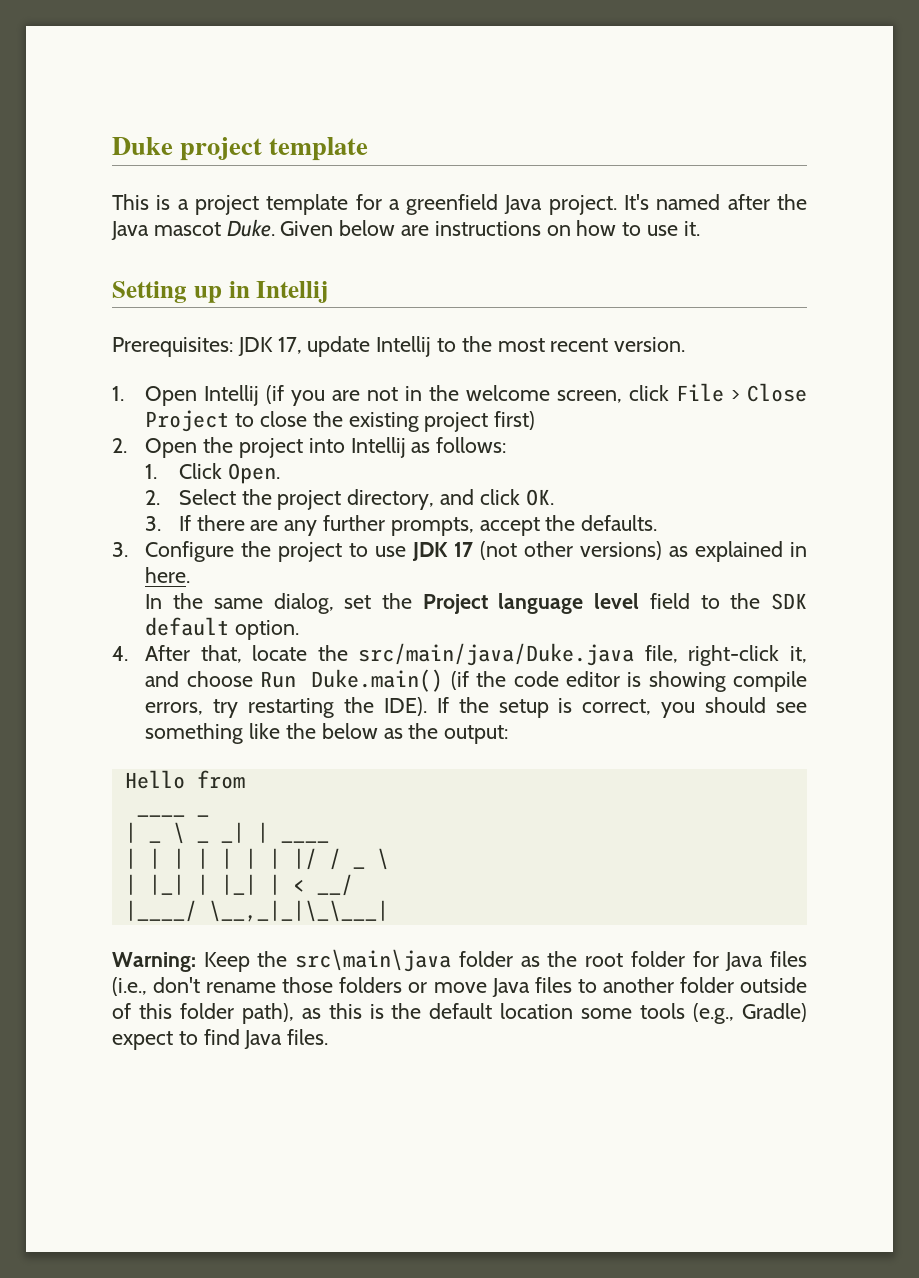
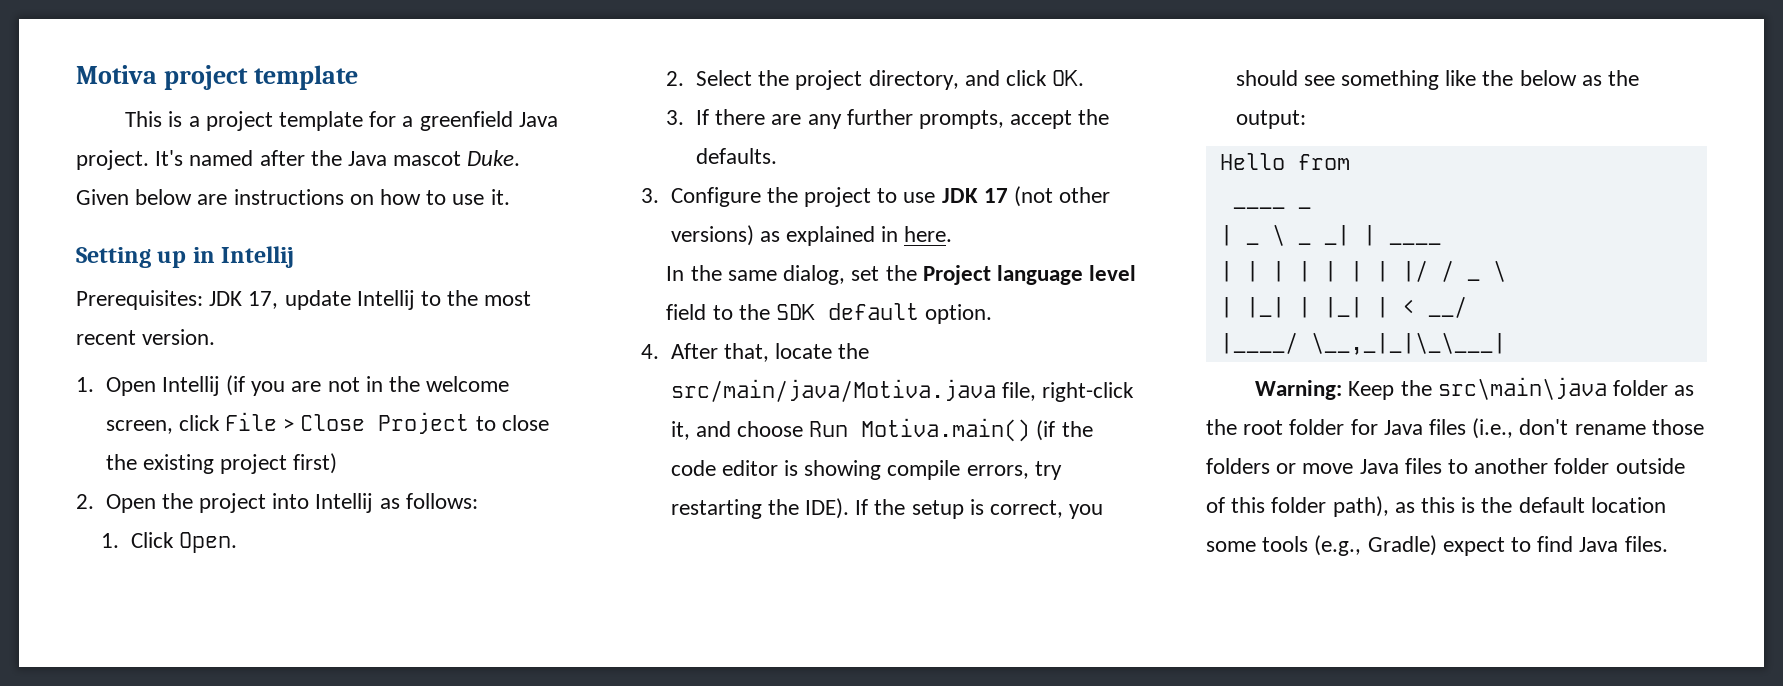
[112,137,173,155] Duke -> [76,65,157,84] Motiva
[358,643,635,666] src/main/java/Duke.java -> [670,379,996,402] src/main/java/Motiva.java
[311,669,444,692] Duke.main() -> [861,418,1031,442] Motiva.main()

